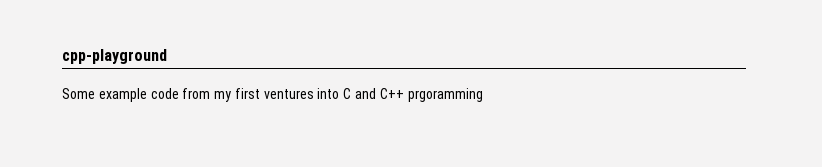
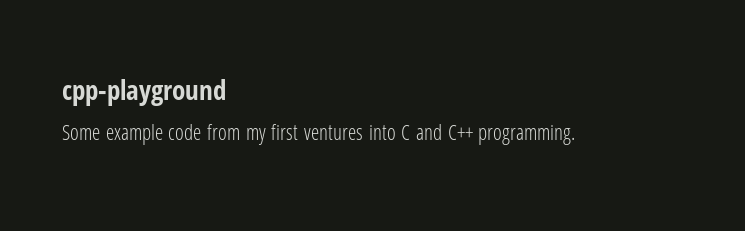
[407,88,483,102] prgoramming -> [478,125,576,145] programming.

